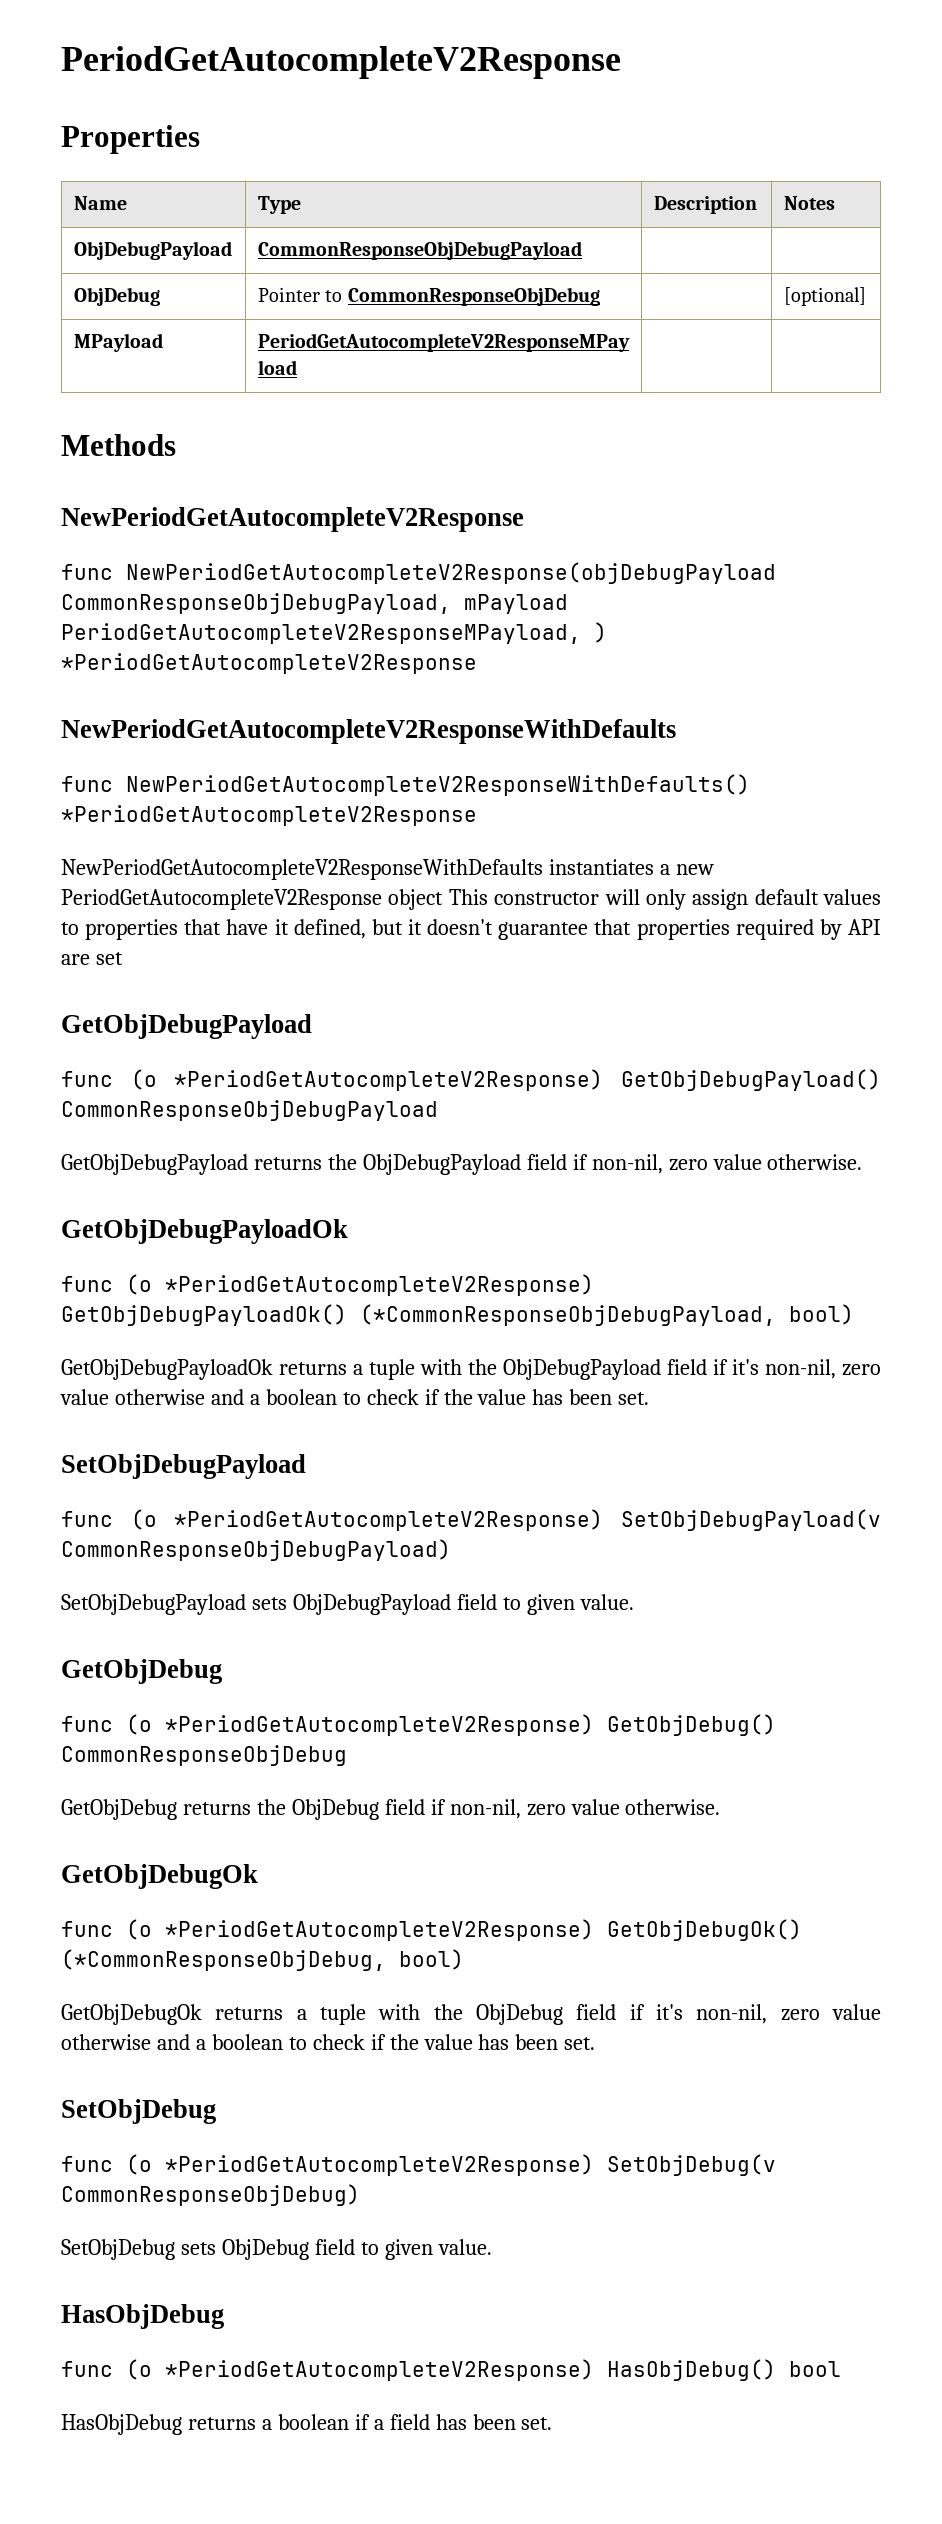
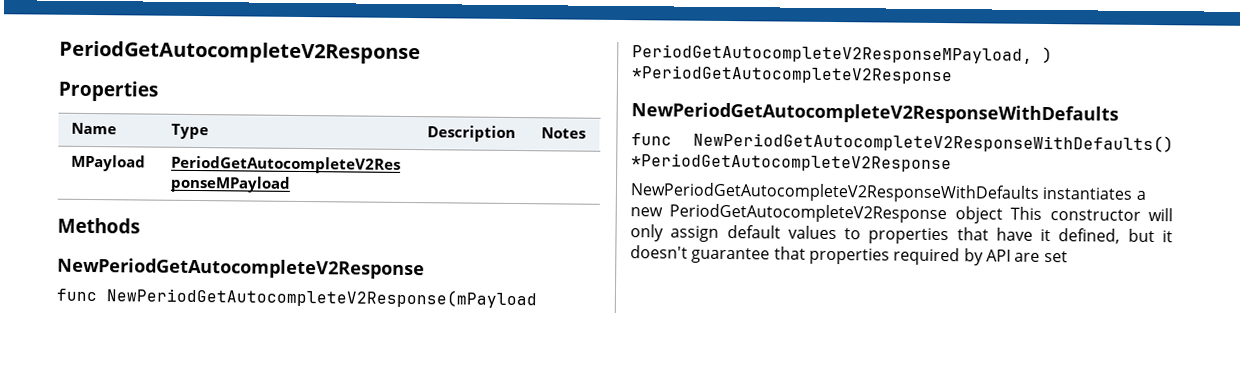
[73,241,232,260] [257,241,582,260] [73,287,160,306] [257,287,600,306] [783,287,866,306] // ObjDebugPayload | CommonResponseObjDebugPayload | | // ObjDebug | Pointer to CommonResponseObjDebug | | [optional] -> (586, 133) none
[126,562,776,584] [61,593,568,614] NewPeriodGetAutocompleteV2Response(objDebugPayload CommonResponseObjDebugPayload, mPayload -> [106,287,537,309] NewPeriodGetAutocompleteV2Response(mPayload
[61,1014,312,1039] [61,1069,881,1091] [61,1100,438,1121] [61,1154,863,1175] [61,1219,348,1244] [61,1274,594,1296] [61,1304,854,1326] [61,1359,881,1380] [60,1389,650,1405] [61,1454,306,1479] [61,1509,881,1531] [61,1539,451,1561] [61,1594,634,1615] [61,1659,222,1684] [61,1714,776,1736] [61,1745,347,1766] [61,1799,721,1820] [61,1864,258,1889] [61,1919,802,1941] [61,1949,464,1971] [61,2004,882,2025] [61,2034,596,2050] [61,2099,216,2124] [61,2154,776,2176] [61,2184,360,2206] [61,2239,492,2260] [61,2304,224,2329] [61,2359,841,2381] [61,2414,553,2435] // GetObjDebugPayload // func (o *PeriodGetAutocompleteV2Response) GetObjDebugPayload() CommonResponseObjDebugPayload // GetObjDebugPayload returns the ObjDebugPayload field if non-nil, zero value otherwise. // GetObjDebugPayloadOk // func (o *PeriodGetAutocompleteV2Response) GetObjDebugPayloadOk() (*CommonResponseObjDebugPayload, bool) // GetObjDebugPayloadOk returns a tuple with the ObjDebugPayload field if it's non-nil, zero value otherwise and a boolean to check if the value has been set. // SetObjDebugPayload // func (o *PeriodGetAutocompleteV2Response) SetObjDebugPayload(v CommonResponseObjDebugPayload) // SetObjDebugPayload sets ObjDebugPayload field to given value. // GetObjDebug // func (o *PeriodGetAutocompleteV2Response) GetObjDebug() CommonResponseObjDebug // GetObjDebug returns the ObjDebug field if non-nil, zero value otherwise. // GetObjDebugOk // func (o *PeriodGetAutocompleteV2Response) GetObjDebugOk() (*CommonResponseObjDebug, bool) // GetObjDebugOk returns a tuple with the ObjDebug field if it's non-nil, zero value otherwise and a boolean to check if the value has been set. // SetObjDebug // func (o *PeriodGetAutocompleteV2Response) SetObjDebug(v CommonResponseObjDebug) // SetObjDebug sets ObjDebug field to given value. // HasObjDebug // func (o *PeriodGetAutocompleteV2Response) HasObjDebug() bool // HasObjDebug returns a boolean if a field has been set. -> (1068, 256) none

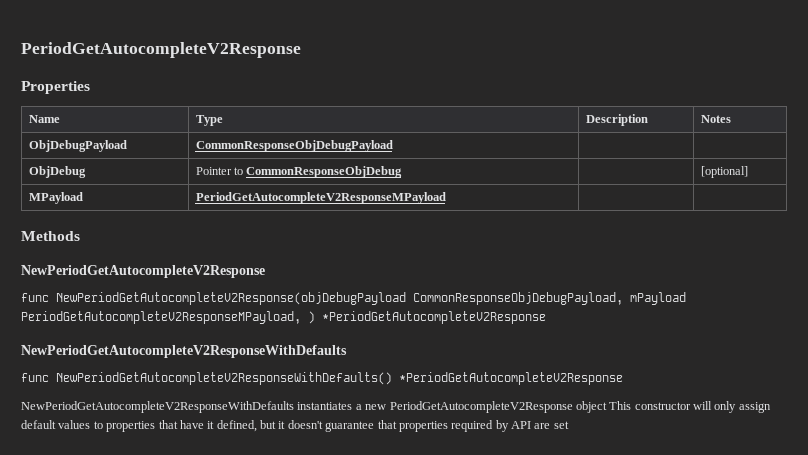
(586, 133) none -> [28,140,127,152] [195,140,393,152] [28,166,86,178] [195,166,403,178] [700,166,748,178] // ObjDebugPayload | CommonResponseObjDebugPayload | | // ObjDebug | Pointer to CommonResponseObjDebug | | [optional]
[106,287,537,309] NewPeriodGetAutocompleteV2Response(mPayload -> [56,292,686,305] NewPeriodGetAutocompleteV2Response(objDebugPayload CommonResponseObjDebugPayload, mPayload

